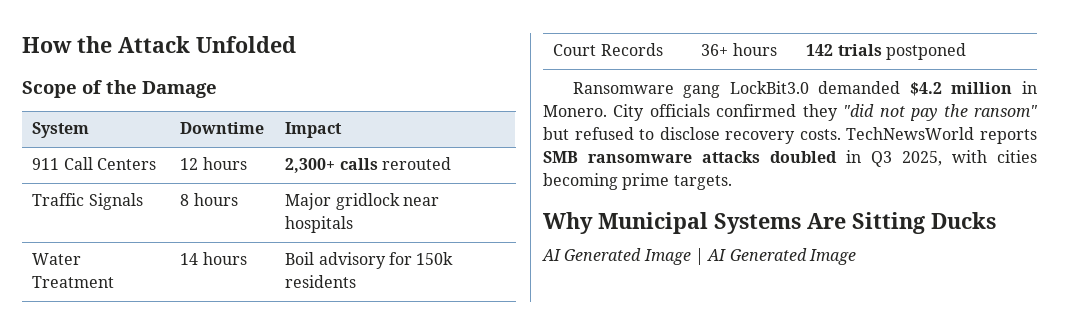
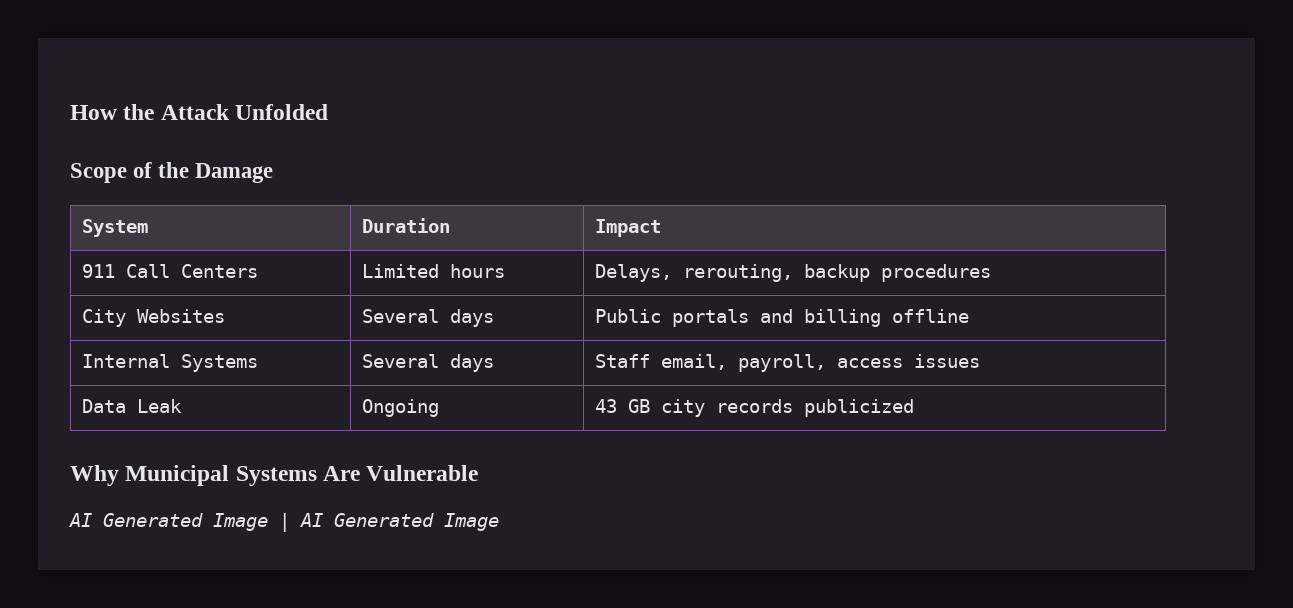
[180,122,265,134] Downtime -> [361,218,450,233] Duration
[180,157,247,170] [285,157,451,173] [32,193,143,210] [180,193,238,206] [285,193,439,210] [285,216,354,233] [32,253,82,265] [32,276,115,288] [180,252,247,265] [285,252,454,269] [285,275,357,288] [553,43,663,56] [701,43,777,56] [806,43,966,60] [572,81,1037,98] [543,104,1038,121] [543,127,1037,144] [543,150,1037,167] [543,173,732,190] 12 hours | 2,300+ calls rerouted // Traffic Signals | 8 hours | Major gridlock near hospitals // Water Treatment | 14 hours | Boil advisory for 150k residents // Court Records | 36+ hours | 142 trials postponed // Ransomware gang LockBit3.0 demanded $4.2 million in Monero. City officials confirmed they "did not pay the ransom" but refused to disclose recovery costs. TechNewsWorld reports SMB ransomware attacks doubled in Q3 2025, with cities becoming prime targets. -> [361,264,505,278] [594,264,991,282] [81,309,225,327] [361,309,494,327] [594,309,969,327] [81,354,258,372] [361,354,494,372] [594,354,980,372] [81,399,182,413] [361,399,439,417] [594,399,914,417] Limited hours | Delays, rerouting, backup procedures // City Websites | Several days | Public portals and billing offline // Internal Systems | Several days | Staff email, payroll, access issues // Data Leak | Ongoing | 43 GB city records publicized
[852,212,996,234] Sitting Ducks -> [366,465,479,481] Vulnerable

